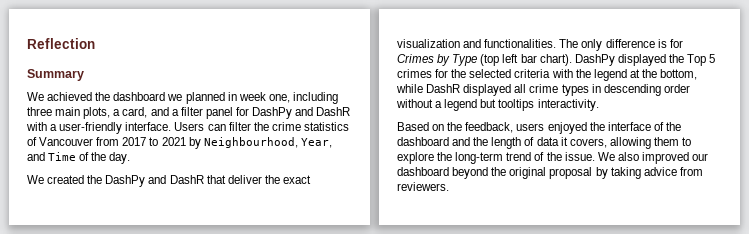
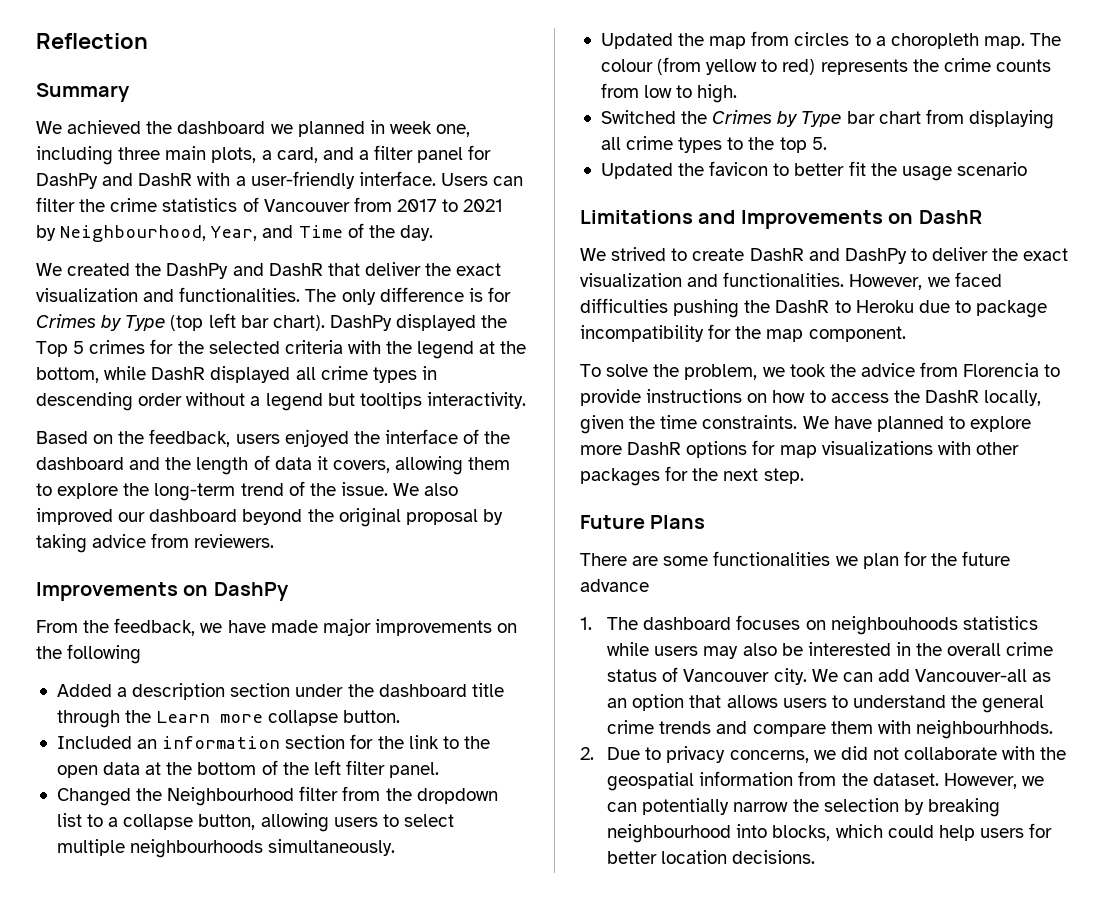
(449, 186) none -> [36,582,289,601] [36,618,518,636] [36,644,142,664] [56,683,504,700] [56,710,401,728] [56,734,490,749] [56,760,440,778] [56,786,498,806] [56,813,454,832] [56,839,396,858] [600,31,1062,49] [600,57,1051,75] [600,83,738,103] [600,109,1054,129] [600,136,827,153] [600,161,1027,181] [580,210,982,229] [580,247,1069,264] [580,272,1002,290] [580,298,1048,318] [580,324,906,342] [580,362,1061,380] [580,389,1042,406] [580,415,1032,434] [580,440,1019,458] [580,466,804,486] [580,515,706,529] [580,551,1011,569] [580,579,649,592] [580,615,1038,635] [607,642,1054,659] [607,667,1052,685] [607,694,1045,713] [607,720,1053,739] [580,746,1067,763] [607,771,1044,791] [607,798,1000,817] [607,823,1053,843] [607,850,816,864] // Improvements on DashPy // From the feedback, we have made major improvements on the following // Added a description section under the dashboard title through the Learn more collapse button. // Included an information section for the link to the open data at the bottom of the left filter panel. // Changed the Neighbourhood filter from the dropdown list to a collapse button, allowing users to select multiple neighbourhoods simultaneously. // Updated the map from circles to a choropleth map. The colour (from yellow to red) represents the crime counts from low to high. // Switched the Crimes by Type bar chart from displaying all crime types to the top 5. // Updated the favicon to better fit the usage scenario // Limitations and Improvements on DashR // We strived to create DashR and DashPy to deliver the exact visualization and functionalities. However, we faced difficulties pushing the DashR to Heroku due to package incompatibility for the map component. // To solve the problem, we took the advice from Florencia to provide instructions on how to access the DashR locally, given the time constraints. We have planned to explore more DashR options for map visualizations with other packages for the next step. // Future Plans // There are some functionalities we plan for the future advance // 1. The dashboard focuses on neighbouhoods statistics while users may also be interested in the overall crime status of Vancouver city. We can add Vancouver-all as an option that allows users to understand the general crime trends and compare them with neighbourhhods. // 2. Due to privacy concerns, we did not collaborate with the geospatial information from the dataset. However, we can potentially narrow the selection by breaking neighbourhood into blocks, which could help users for better location decisions.

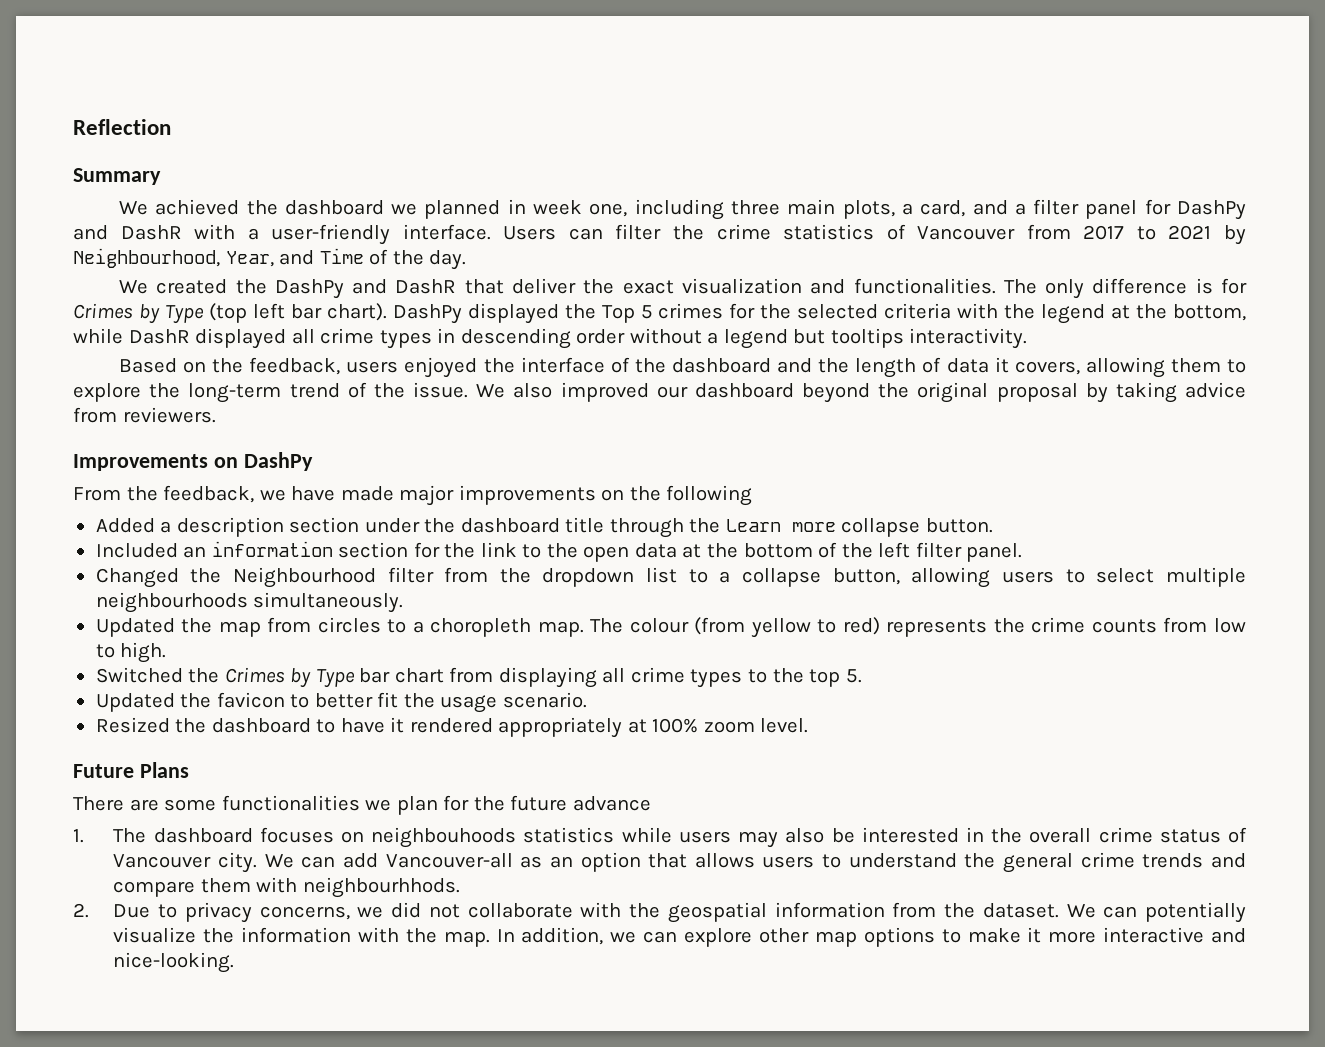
[956,162,1027,176] [580,210,982,229] [580,247,1069,264] [580,272,1002,290] [580,298,1048,318] [580,324,906,342] [580,362,1061,380] [580,389,1042,406] [580,415,1032,434] [580,440,1019,458] [580,466,804,486] scenario // Limitations and Improvements on DashR // We strived to create DashR and DashPy to deliver the exact visualization and functionalities. However, we faced difficulties pushing the DashR to Heroku due to package incompatibility for the map component. // To solve the problem, we took the advice from Florencia to provide instructions on how to access the DashR locally, given the time constraints. We have planned to explore more DashR options for map visualizations with other packages for the next step. -> [502,692,587,708] [95,717,809,738] scenario. // Resized the dashboard to have it rendered appropriately at 100% zoom level.
[943,773,1044,789] [607,798,1000,817] [607,823,1053,843] [607,850,816,864] However, we can potentially narrow the selection by breaking neighbourhood into blocks, which could help users for better location decisions. -> [1066,902,1246,923] [113,927,1246,947] [113,952,235,973] We can potentially visualize the information with the map. In addition, we can explore other map options to make it more interactive and nice-looking.

